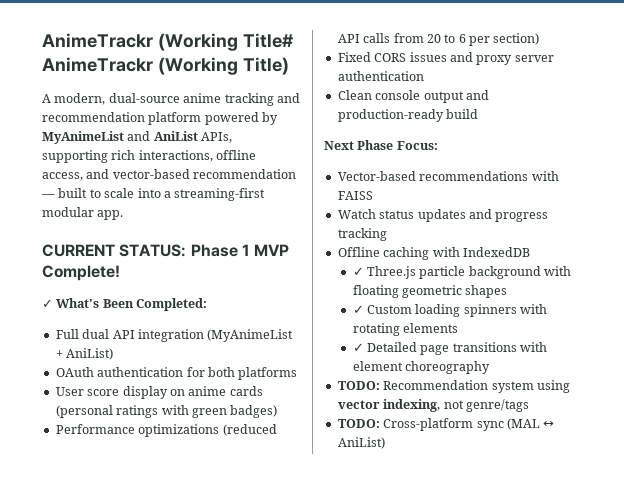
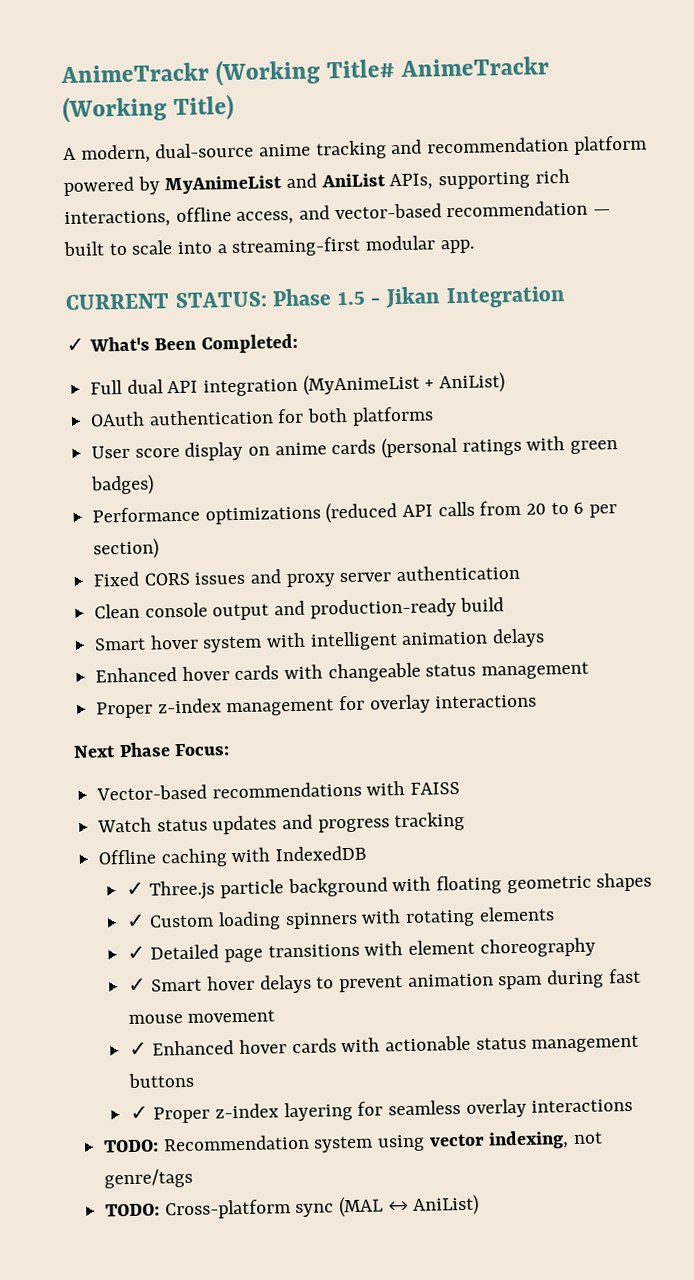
[241,244,290,256] [42,265,120,281] 1 MVP Complete! -> [336,286,566,309] 1.5 - Jikan Integration
(479, 114) none -> [94,628,546,653] [95,661,590,683] [96,694,538,719] // Smart hover system with intelligent animation delays // Enhanced hover cards with changeable status management // Proper z-index management for overlay interactions
(491, 367) none -> [127,968,641,994] [127,1009,276,1025] [128,1034,640,1056] [127,1072,195,1089] [129,1098,634,1124] // ✓ Smart hover delays to prevent animation spam during fast mouse movement // ✓ Enhanced hover cards with actionable status management buttons // ✓ Proper z-index layering for seamless overlay interactions

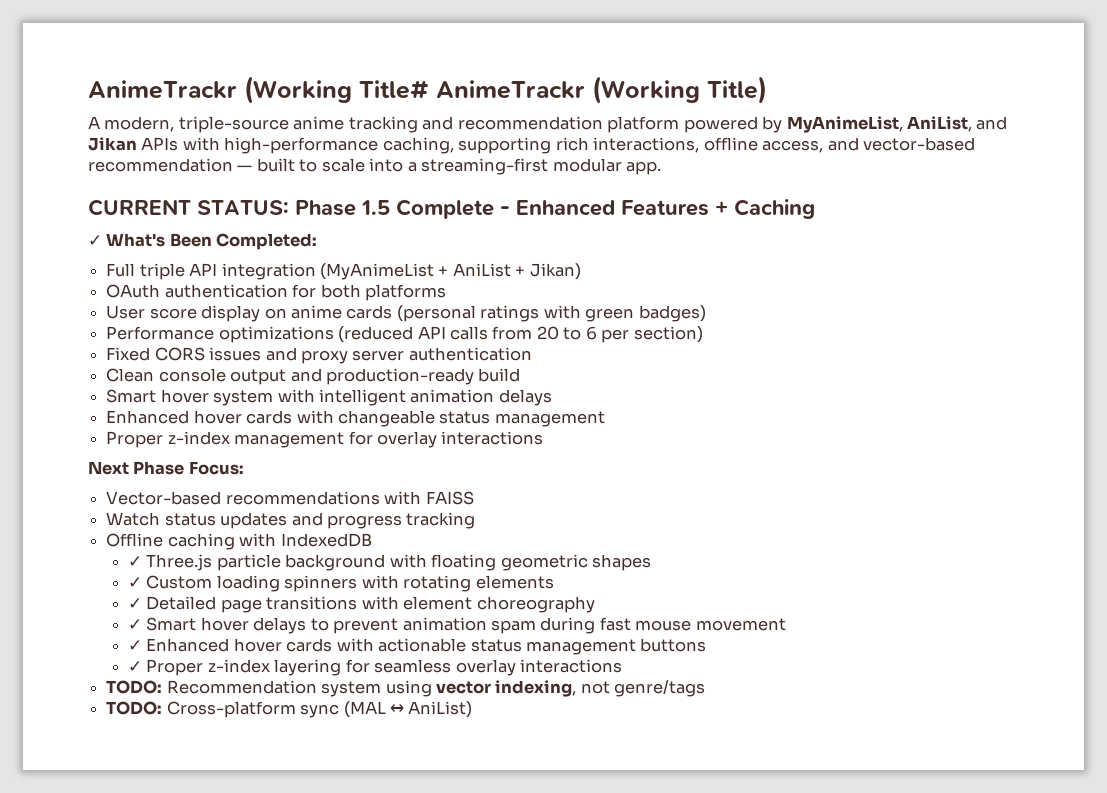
[155,142,255,159] dual-source -> [178,116,289,133] triple-source
[164,173,434,195] MyAnimeList and AniList APIs, -> [786,116,1008,133] [88,137,454,154] MyAnimeList, AniList, and Jikan APIs with high-performance caching,
[370,286,566,309] - Jikan Integration -> [396,199,815,219] Complete - Enhanced Features + Caching
[126,379,164,394] dual -> [139,263,185,280] triple
[439,372,506,394] AniList) -> [452,263,581,280] AniList + Jikan)

